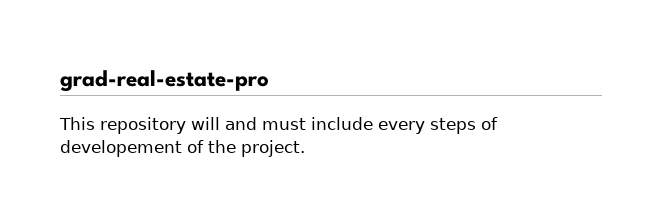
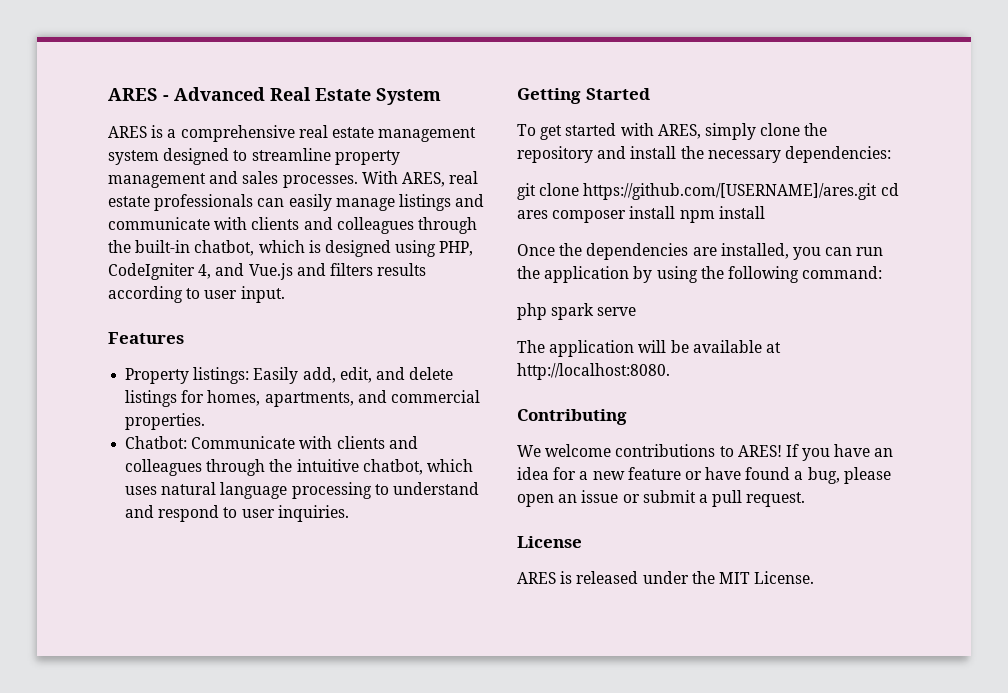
[60,70,269,92] [59,117,498,134] [60,140,305,157] grad-real-estate-pro // This repository will and must include every steps of developement of the project. -> [108,87,441,105] [108,125,477,142] [108,148,400,165] [108,171,479,188] [108,194,485,211] [108,217,477,234] [108,240,474,257] [108,263,427,280] [108,286,285,303] [108,332,184,344] [125,367,454,384] [125,390,480,407] [125,413,206,430] [125,436,418,449] [125,459,473,476] [125,482,479,499] [125,505,349,522] [517,88,650,104] [517,123,828,140] [517,146,891,163] [517,183,899,200] [517,206,765,223] [517,243,884,260] [517,266,883,283] [517,303,637,320] [517,340,781,357] [517,363,670,380] [517,409,627,425] [517,444,894,461] [517,467,891,484] [517,490,806,507] [517,536,582,548] [517,571,815,584] ARES - Advanced Real Estate System // ARES is a comprehensive real estate management system designed to streamline property management and sales processes. With ARES, real estate professionals can easily manage listings and communicate with clients and colleagues through the built-in chatbot, which is designed using PHP, CodeIgniter 4, and Vue.js and filters results according to user input. // Features // Property listings: Easily add, edit, and delete listings for homes, apartments, and commercial properties. // Chatbot: Communicate with clients and colleagues through the intuitive chatbot, which uses natural language processing to understand and respond to user inquiries. // Getting Started // To get started with ARES, simply clone the repository and install the necessary dependencies: // git clone https://github.com/[USERNAME]/ares.git cd ares composer install npm install // Once the dependencies are installed, you can run the application by using the following command: // php spark serve // The application will be available at http://localhost:8080. // Contributing // We welcome contributions to ARES! If you have an idea for a new feature or have found a bug, please open an issue or submit a pull request. // License // ARES is released under the MIT License.

